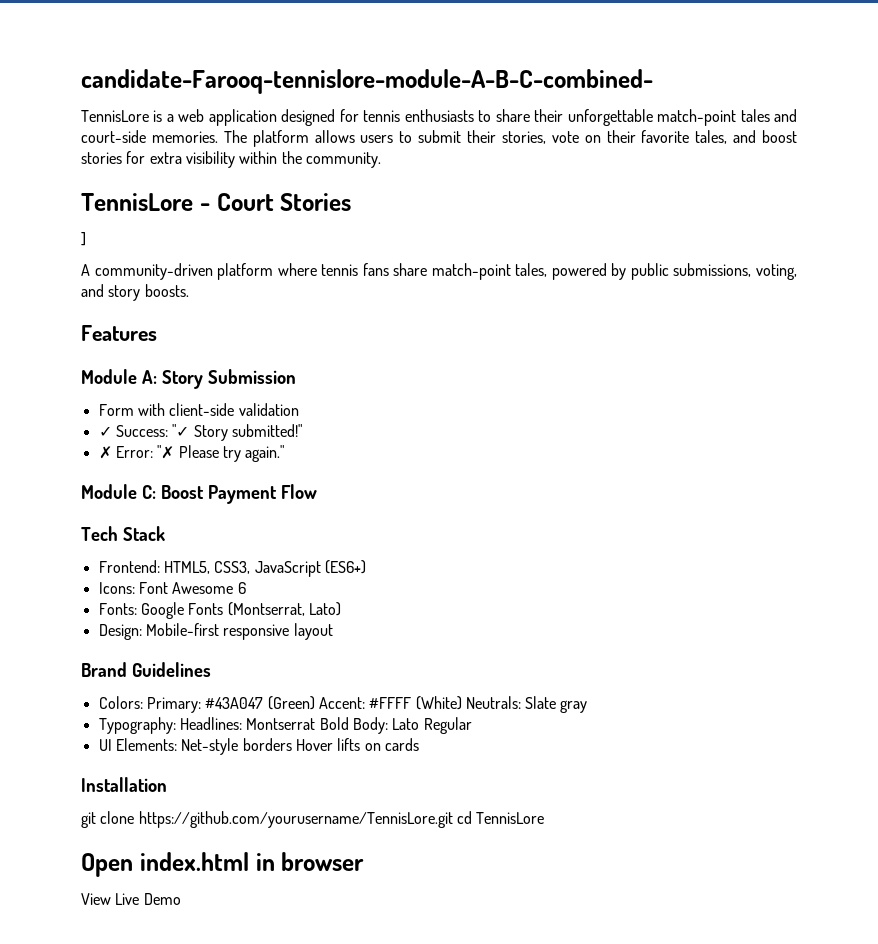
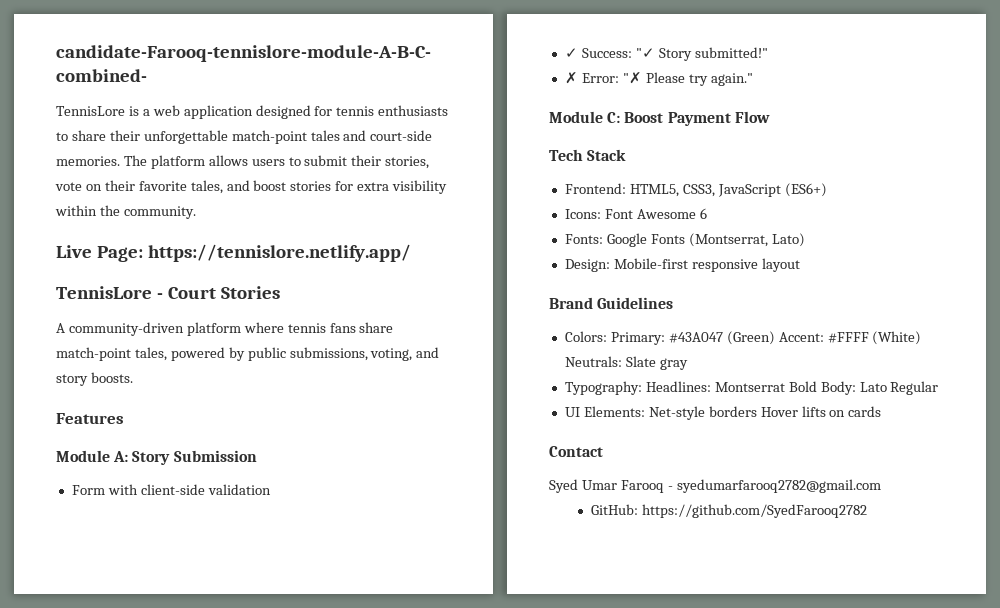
(381, 160) none -> [56,244,411,262] // Live Page: https://tennislore.netlify.app/
[81,232,86,246] // ] -> (280, 292) none
[81,777,167,792] [81,811,545,828] [81,852,365,877] [81,893,181,905] Installation // git clone https://github.com/yourusername/TennisLore.git cd TennisLore // Open index.html in browser // View Live Demo -> [549,446,603,457] [549,479,881,493] [590,504,867,518] Contact // Syed Umar Farooq - syedumarfarooq2782@gmail.com // GitHub: https://github.com/SyedFarooq2782

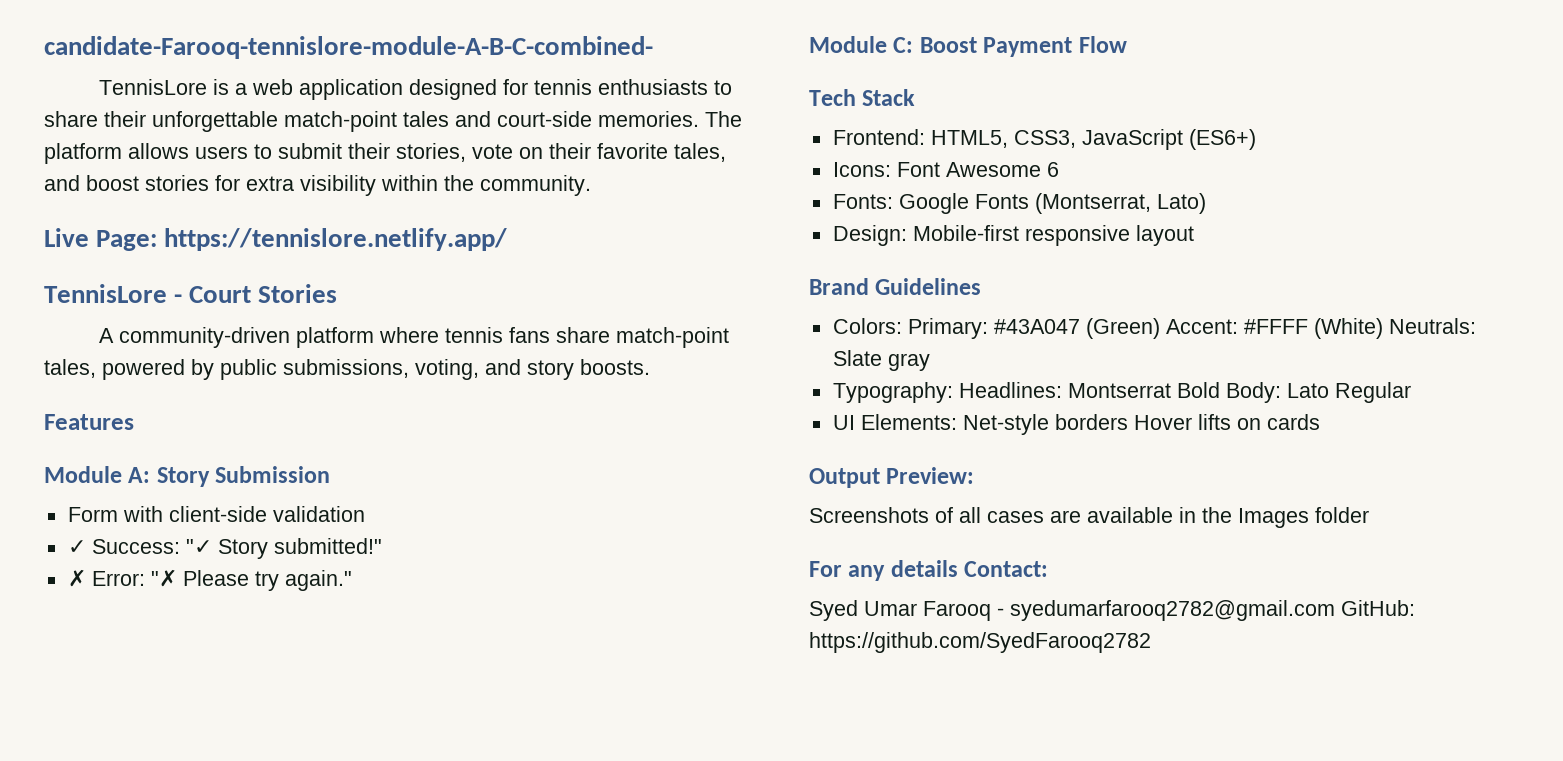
[549,446,603,457] Contact -> [809,467,975,488] [809,507,1369,528] [809,560,1049,581] Output Preview: // Screenshots of all cases are available in the Images folder // For any details Contact:
(881, 486) // -> (1335, 610) none

